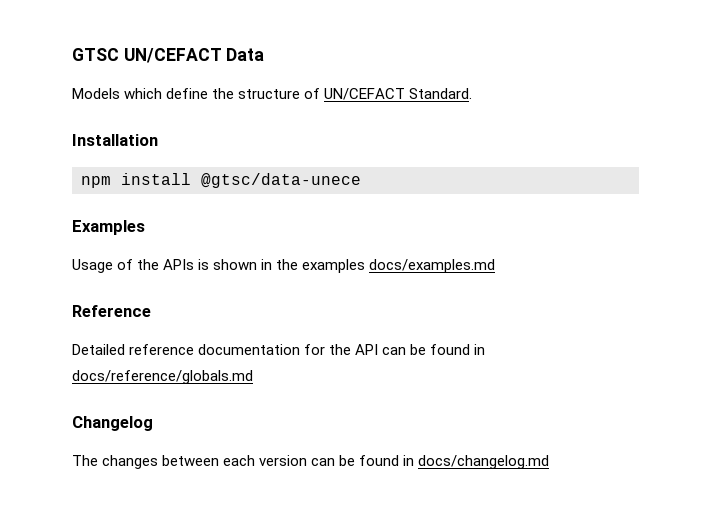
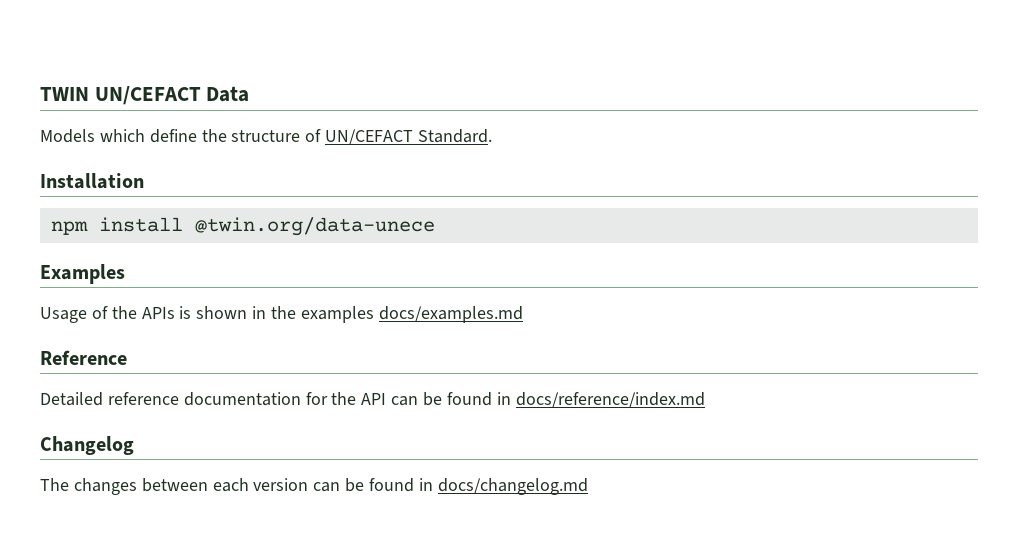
[72,48,119,61] GTSC -> [40,87,89,101] TWIN
[201,173,361,188] @gtsc/data-unece -> [194,217,435,236] @twin.org/data-unece
[72,370,253,384] docs/reference/globals.md -> [515,392,705,408] docs/reference/index.md

